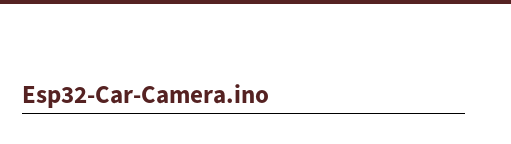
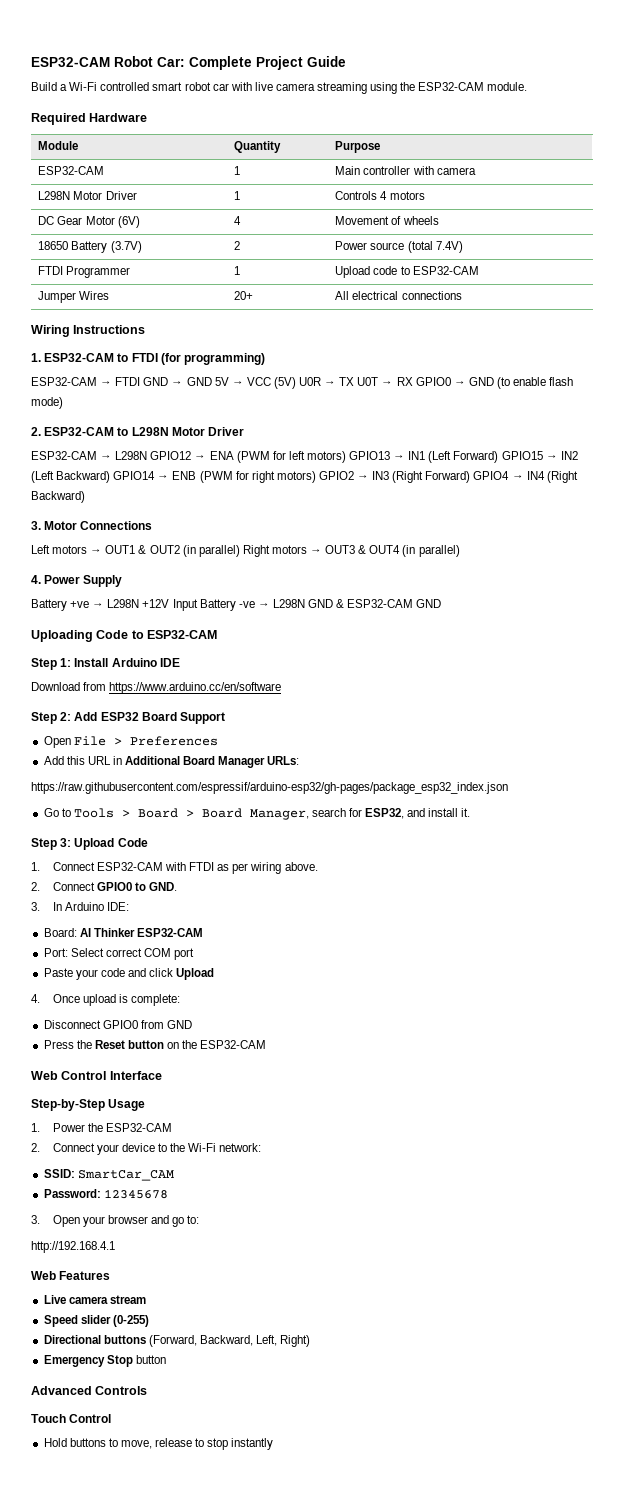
[22,84,269,108] Esp32-Car-Camera.ino -> [31,56,346,70] [31,82,528,94] [31,113,148,125] [38,141,79,150] [234,141,282,153] [335,141,381,153] [38,166,105,175] [234,166,241,175] [335,166,476,175] [38,191,137,200] [234,191,241,200] [335,191,425,200] [38,216,140,228] [234,216,242,225] [335,216,439,225] [38,241,142,253] [234,241,241,250] [335,241,463,253] [38,266,131,278] [234,266,241,275] [335,266,479,278] [38,291,110,303] [234,291,254,300] [335,291,462,300] [31,325,146,337] [31,353,266,365] [31,377,574,389] [31,397,63,409] [31,427,245,436] [31,451,578,463] [31,471,578,483] [31,491,85,503] [31,521,153,530] [31,545,460,557] [31,575,123,587] [31,599,442,611] [31,630,218,642] [31,658,180,670] [31,682,282,694] [31,712,226,724] [43,736,218,748] [43,756,300,768] [31,782,508,794] [43,808,471,820] [31,838,148,850] [31,862,318,874] [31,882,178,891] [31,902,129,911] [43,928,203,937] [43,948,195,960] [43,968,215,980] [31,994,181,1006] [43,1020,192,1029] [43,1040,267,1049] [31,1071,162,1080] [31,1099,146,1111] [31,1123,172,1132] [31,1143,262,1155] [43,1169,174,1181] [43,1189,168,1199] [31,1215,200,1227] [31,1241,115,1253] [31,1271,111,1280] [43,1295,146,1304] [43,1315,149,1327] [43,1335,311,1347] [43,1355,166,1367] [31,1386,148,1395] [31,1414,112,1423] [43,1438,274,1450] ESP32-CAM Robot Car: Complete Project Guide // Build a Wi-Fi controlled smart robot car with live camera streaming using the ESP32-CAM module. // Required Hardware // Module | Quantity | Purpose // ESP32-CAM | 1 | Main controller with camera // L298N Motor Driver | 1 | Controls 4 motors // DC Gear Motor (6V) | 4 | Movement of wheels // 18650 Battery (3.7V) | 2 | Power source (total 7.4V) // FTDI Programmer | 1 | Upload code to ESP32-CAM // Jumper Wires | 20+ | All electrical connections // Wiring Instructions // 1. ESP32-CAM to FTDI (for programming) // ESP32-CAM → FTDI GND → GND 5V → VCC (5V) U0R → TX U0T → RX GPIO0 → GND (to enable flash mode) // 2. ESP32-CAM to L298N Motor Driver // ESP32-CAM → L298N GPIO12 → ENA (PWM for left motors) GPIO13 → IN1 (Left Forward) GPIO15 → IN2 (Left Backward) GPIO14 → ENB (PWM for right motors) GPIO2 → IN3 (Right Forward) GPIO4 → IN4 (Right Backward) // 3. Motor Connections // Left motors → OUT1 & OUT2 (in parallel) Right motors → OUT3 & OUT4 (in parallel) // 4. Power Supply // Battery +ve → L298N +12V Input Battery -ve → L298N GND & ESP32-CAM GND // Uploading Code to ESP32-CAM // Step 1: Install Arduino IDE // Download from https://www.arduino.cc/en/software // Step 2: Add ESP32 Board Support // Open File > Preferences // Add this URL in Additional Board Manager URLs: // https://raw.githubusercontent.com/espressif/arduino-esp32/gh-pages/package_esp32_index.json // Go to Tools > Board > Board Manager, search for ESP32, and install it. // Step 3: Upload Code // 1. Connect ESP32-CAM with FTDI as per wiring above. // 2. Connect GPIO0 to GND. // 3. In Arduino IDE: // Board: AI Thinker ESP32-CAM // Port: Select correct COM port // Paste your code and click Upload // 4. Once upload is complete: // Disconnect GPIO0 from GND // Press the Reset button on the ESP32-CAM // Web Control Interface // Step-by-Step Usage // 1. Power the ESP32-CAM // 2. Connect your device to the Wi-Fi network: // SSID: SmartCar_CAM // Password: 12345678 // 3. Open your browser and go to: // http://192.168.4.1 // Web Features // Live camera stream // Speed slider (0-255) // Directional buttons (Forward, Backward, Left, Right) // Emergency Stop button // Advanced Controls // Touch Control // Hold buttons to move, release to stop instantly

